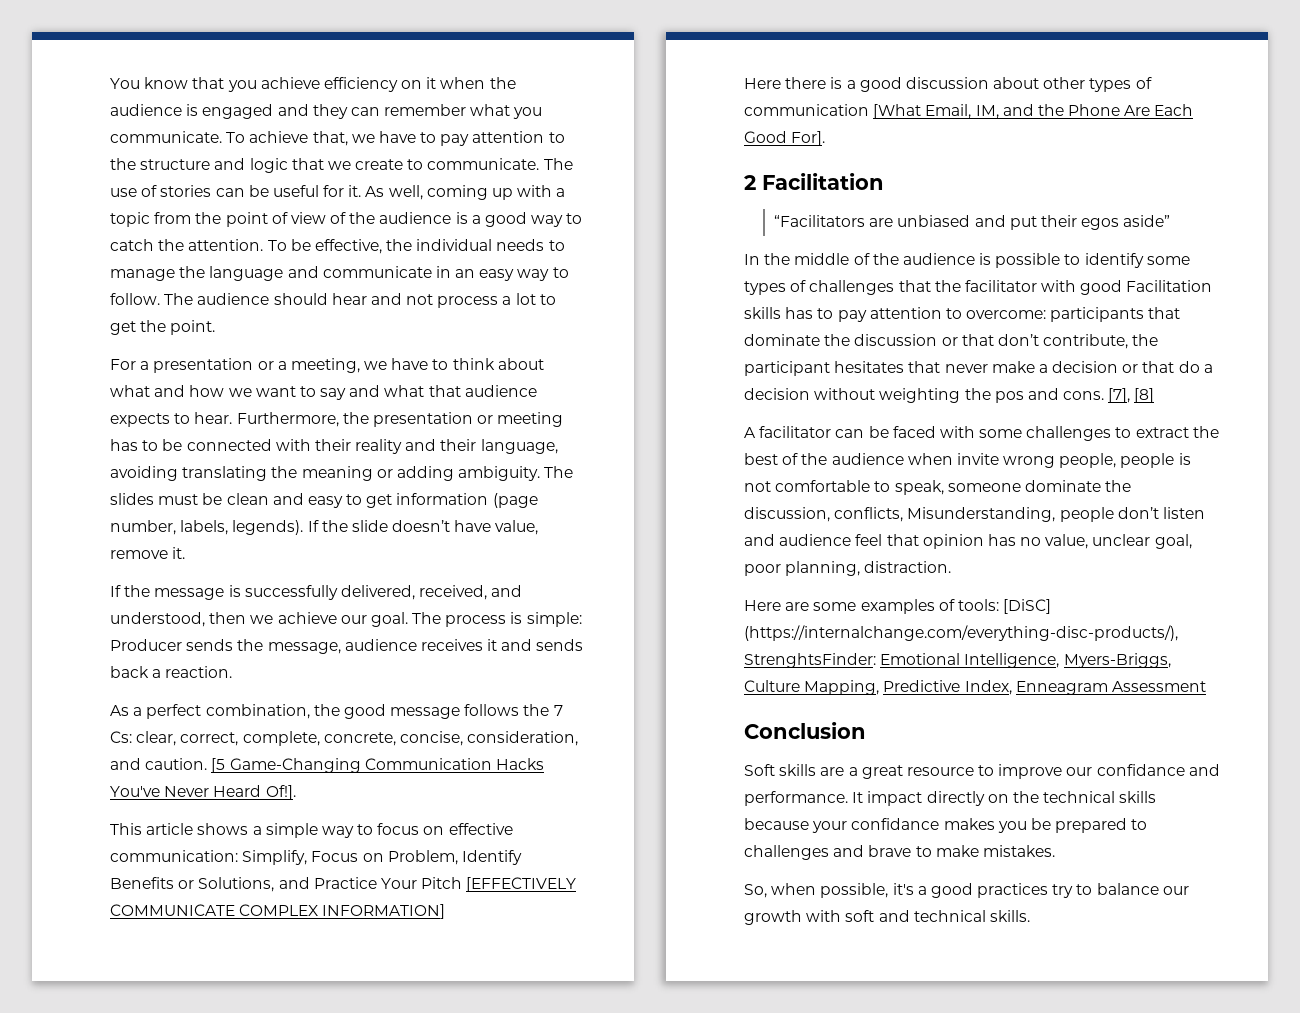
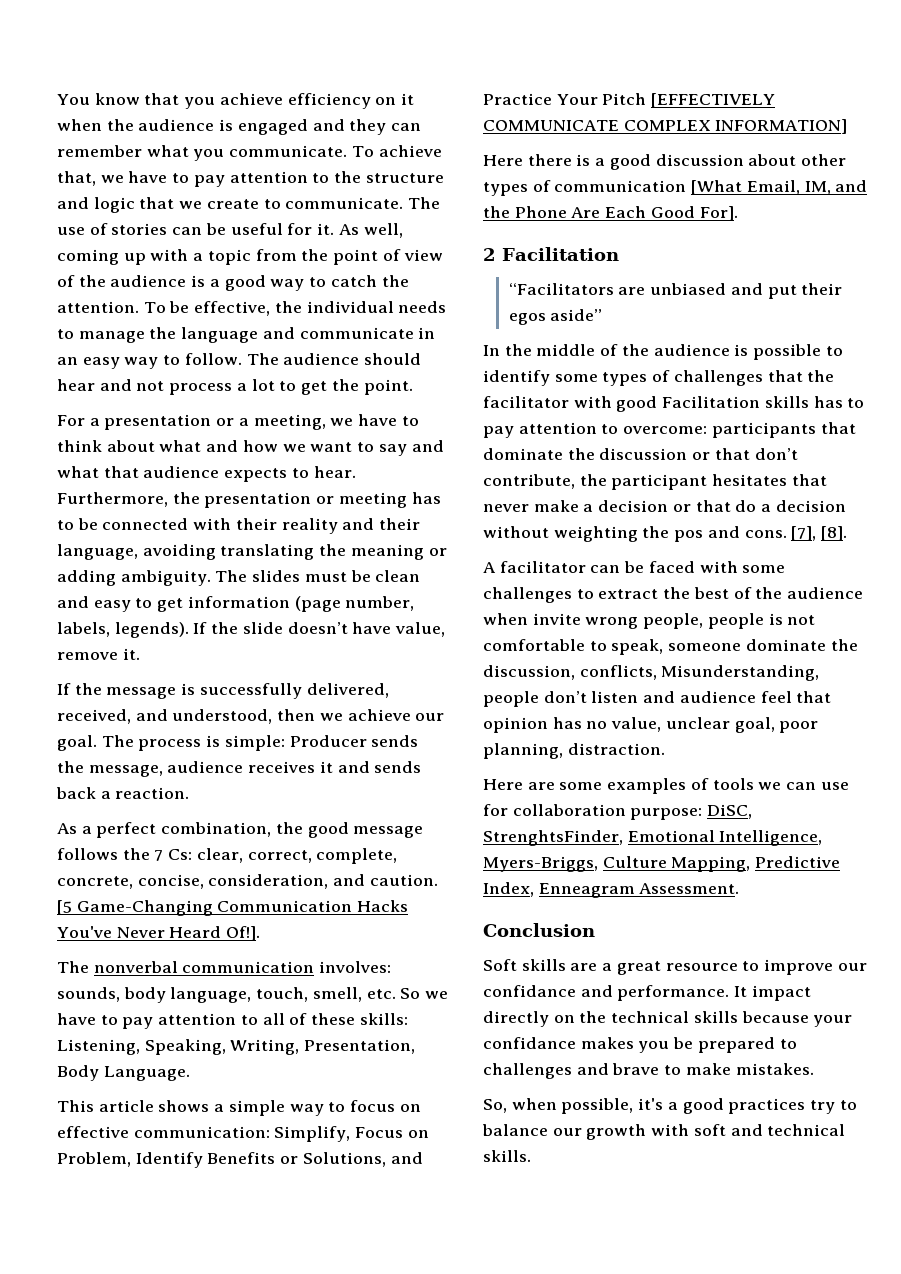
(296, 792) none -> [57,961,392,973] [57,987,449,1003] [57,1013,408,1029] [57,1039,416,1055] [57,1065,190,1081] // The nonverbal communication involves: sounds, body language, touch, smell, etc. So we have to pay attention to all of these skills: Listening, Speaking, Writing, Presentation, Body Language.
[1134,388,1155,403] [8] -> [821,526,848,541] [8].
[957,599,1052,614] [744,625,1178,641] [744,653,876,668] tools: [DiSC] (https://internalchange.com/everything-disc-products/), StrenghtsFinder: -> [712,778,849,790] [483,804,753,820] [483,830,623,846] tools we can use for collaboration purpose: DiSC, StrenghtsFinder,
[1111,681,1206,692] Assessment -> [639,883,740,894] Assessment.

